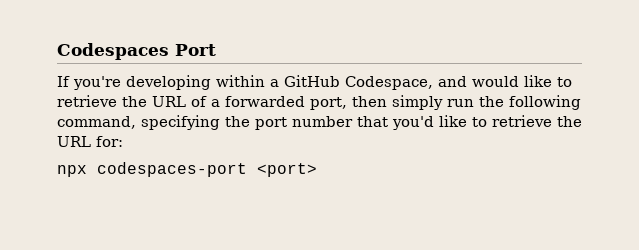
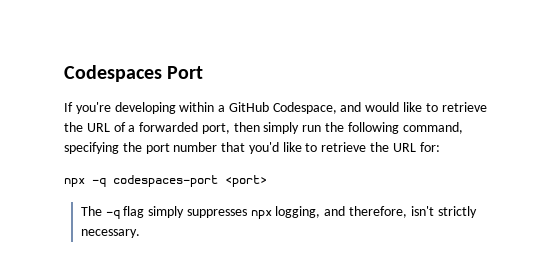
(87, 171) none -> [92,178,106,187] -q
(317, 170) none -> [80,206,477,219] [80,229,140,238] // The -q flag simply suppresses npx logging, and therefore, isn't strictly necessary.

